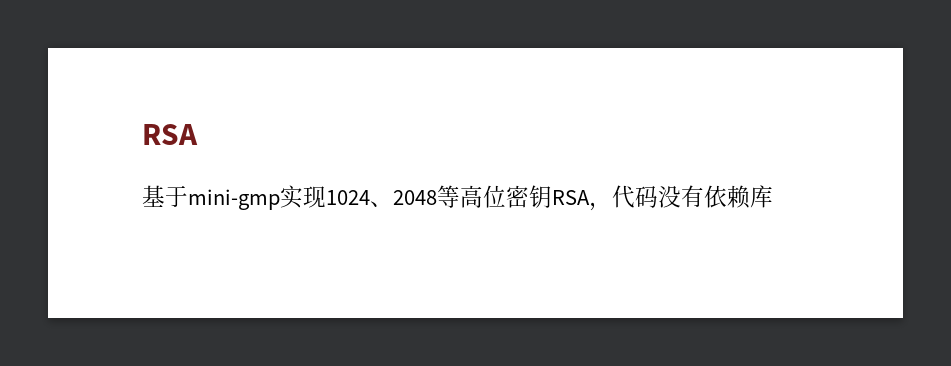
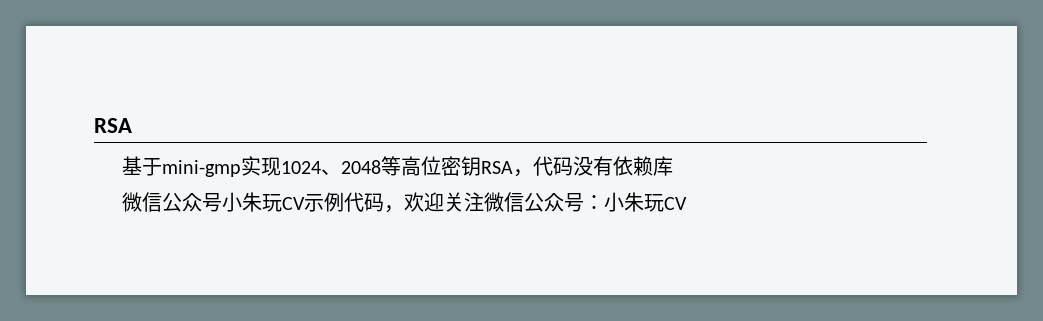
(773, 196) none -> [121,192,687,213] // 微信公众号小朱玩CV示例代码，欢迎关注微信公众号：小朱玩CV

